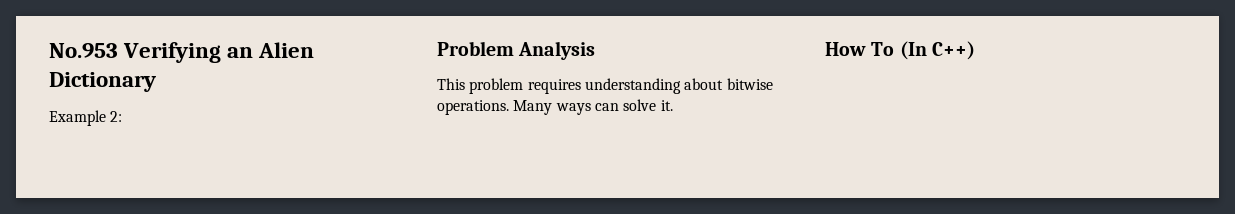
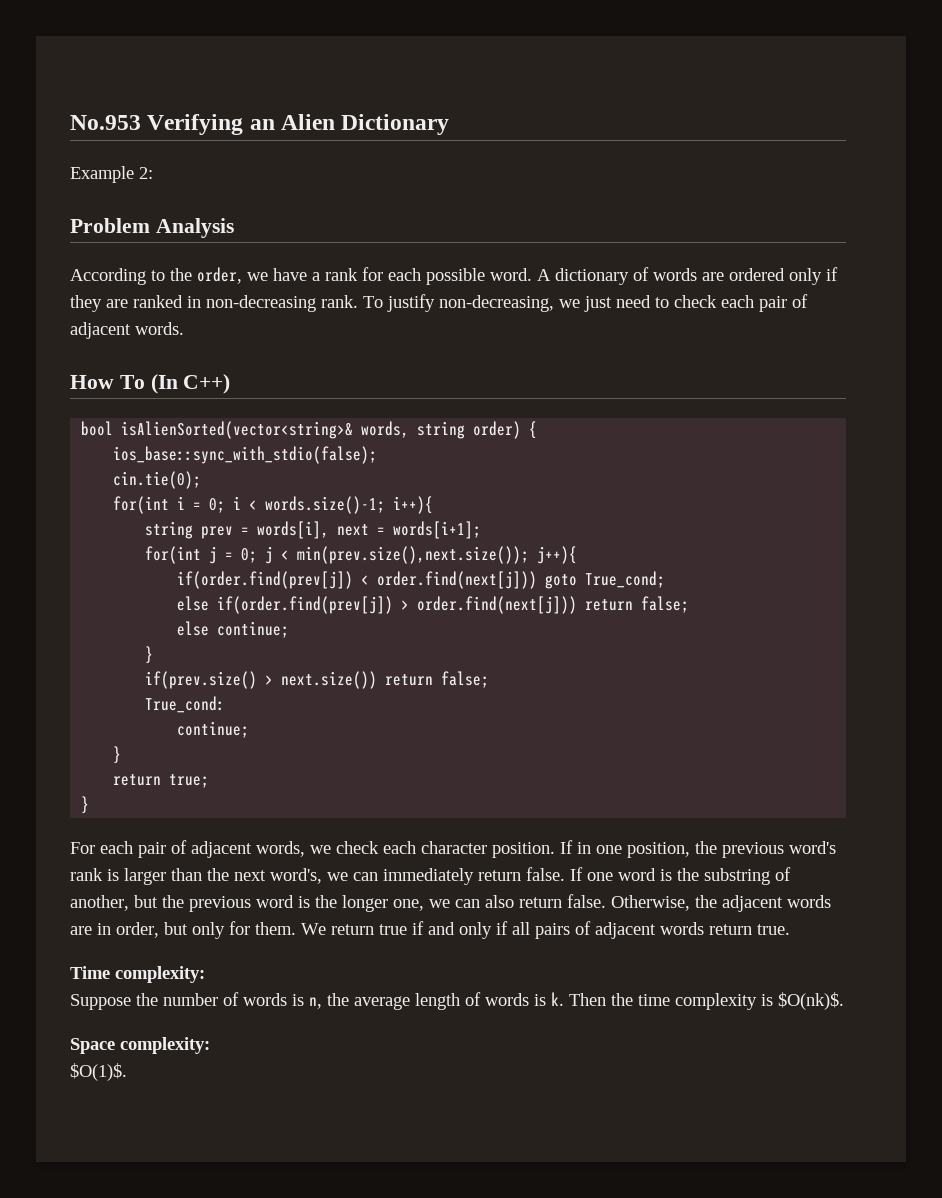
[437,78,773,94] [437,99,673,115] [825,41,976,60] This problem requires understanding about bitwise operations. Many ways can solve it. // How To (In C++) -> [70,267,838,285] [70,294,808,312] [70,322,184,339] [70,374,231,394] [81,421,538,439] [113,446,378,464] [113,471,202,489] [113,496,434,514] [145,521,482,539] [145,546,578,564] [177,571,666,589] [177,596,690,614] [177,621,290,638] [145,646,154,664] [145,671,490,689] [145,696,226,713] [177,721,250,738] [113,746,122,764] [113,774,210,788] [81,796,90,814] [70,840,836,858] [70,867,791,885] [70,894,831,912] [70,921,790,939] [70,966,205,983] [70,992,844,1010] [70,1037,210,1054] [70,1063,127,1081] According to the order, we have a rank for each possible word. A dictionary of words are ordered only if they are ranked in non-decreasing rank. To justify non-decreasing, we just need to check each pair of adjacent words. // How To (In C++) // bool isAlienSorted(vector<string>& words, string order) { // ios_base::sync_with_stdio(false); // cin.tie(0); // for(int i = 0; i < words.size()-1; i++){ // string prev = words[i], next = words[i+1]; // for(int j = 0; j < min(prev.size(),next.size()); j++){ // if(order.find(prev[j]) < order.find(next[j])) goto True_cond; // else if(order.find(prev[j]) > order.find(next[j])) return false; // else continue; // } // if(prev.size() > next.size()) return false; // True_cond: // continue; // } // return true; // } // For each pair of adjacent words, we check each character position. If in one position, the previous word's rank is larger than the next word's, we can immediately return false. If one word is the substring of another, but the previous word is the longer one, we can also return false. Otherwise, the adjacent words are in order, but only for them. We return true if and only if all pairs of adjacent words return true. // Time complexity: // Suppose the number of words is n, the average length of words is k. Then the time complexity is $O(nk)$. // Space complexity: // $O(1)$.

